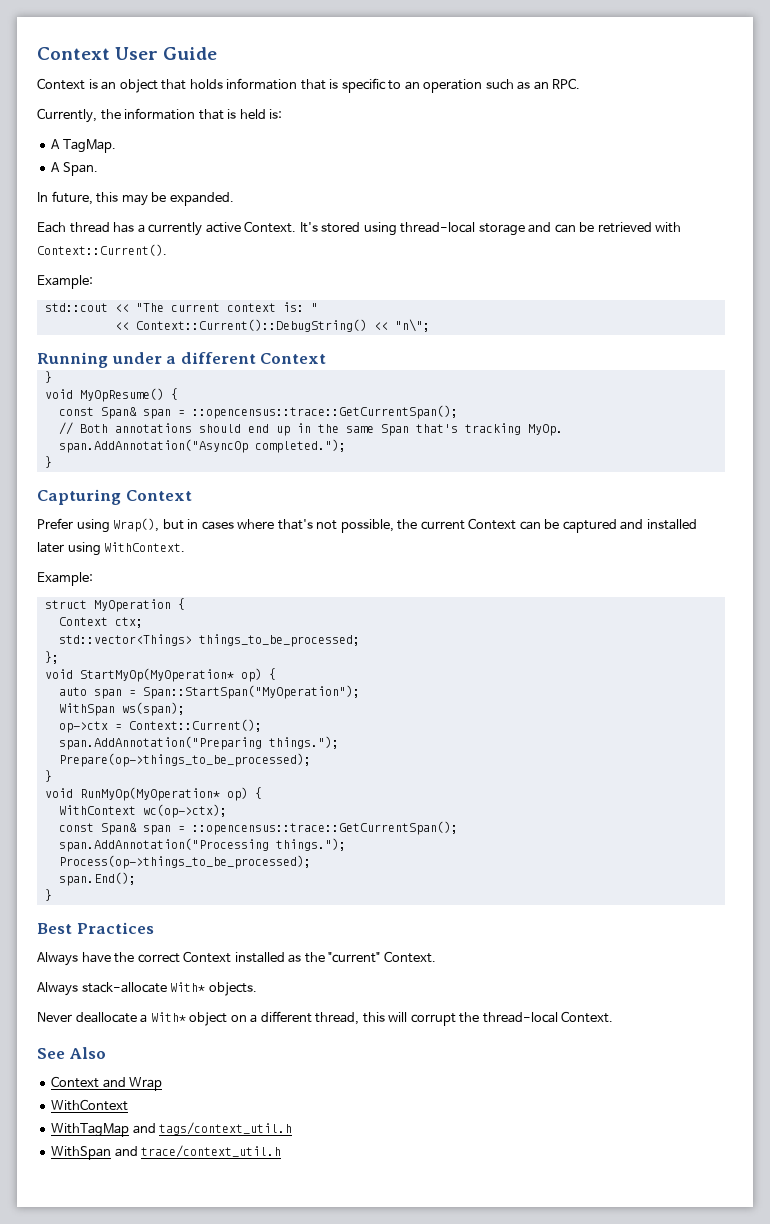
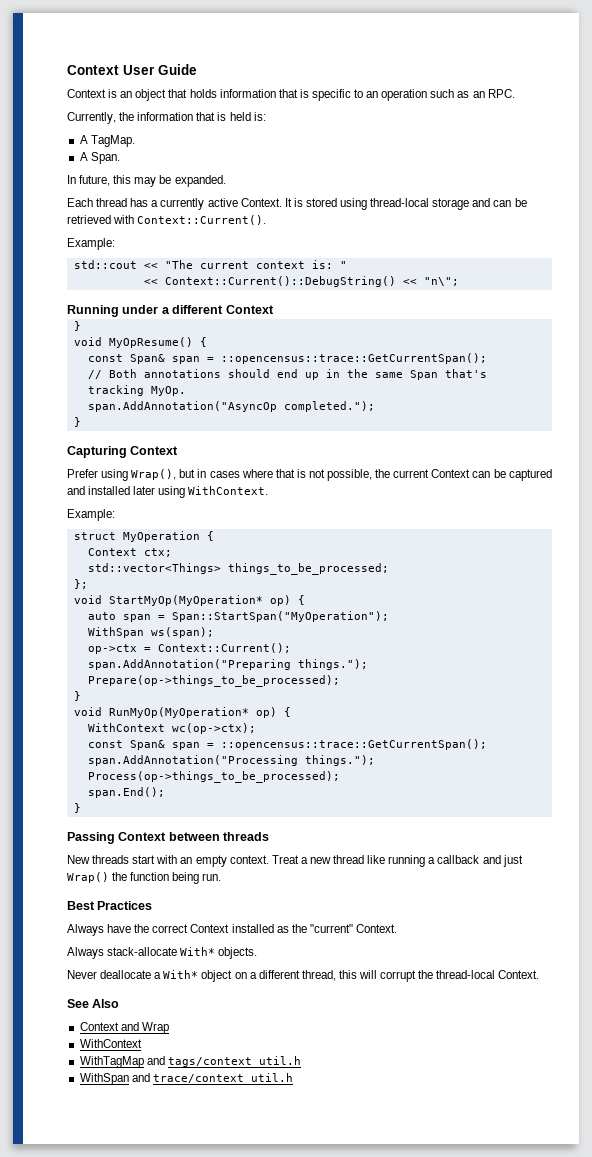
[299,222,318,233] It's -> [284,198,303,207] It is
[277,519,313,530] that's -> [275,469,306,478] that is
(52, 895) none -> [67,832,270,844] [67,855,523,867] [67,872,222,884] // Passing Context between threads // New threads start with an empty context. Treat a new thread like running a callback and just Wrap() the function being run.

